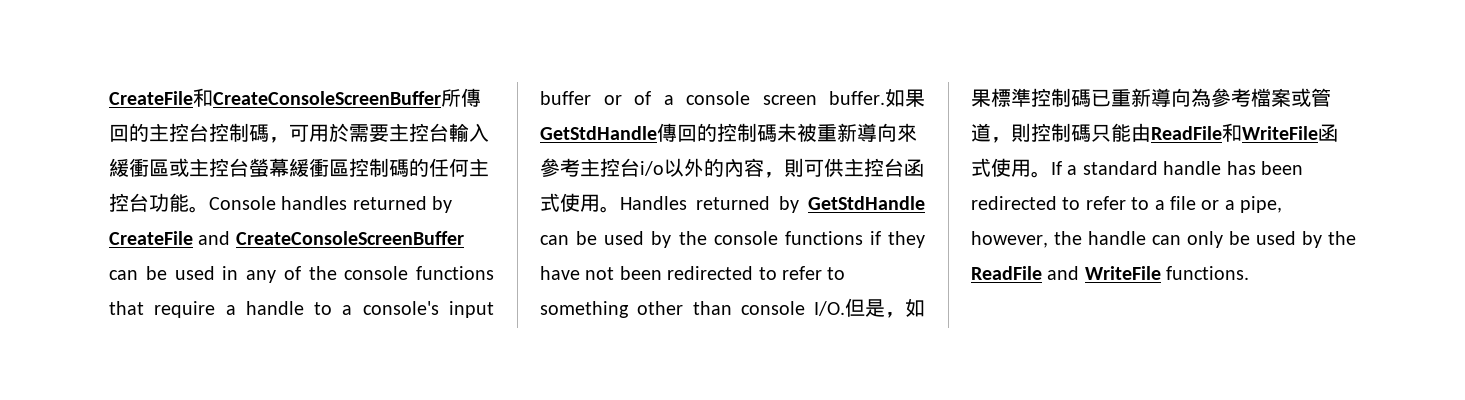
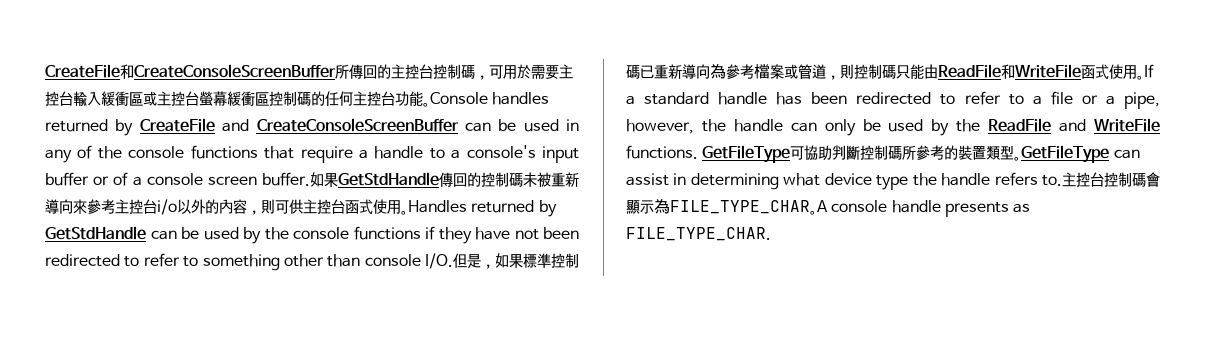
(1250, 273) none -> [702,145,1140,163] [626,172,1160,190] [626,199,1031,217] [626,227,771,241] GetFileType可協助判斷控制碼所參考的裝置類型。GetFileType can assist in determining what device type the handle refers to.主控台控制碼會顯示為FILE_TYPE_CHAR。A console handle presents as FILE_TYPE_CHAR.

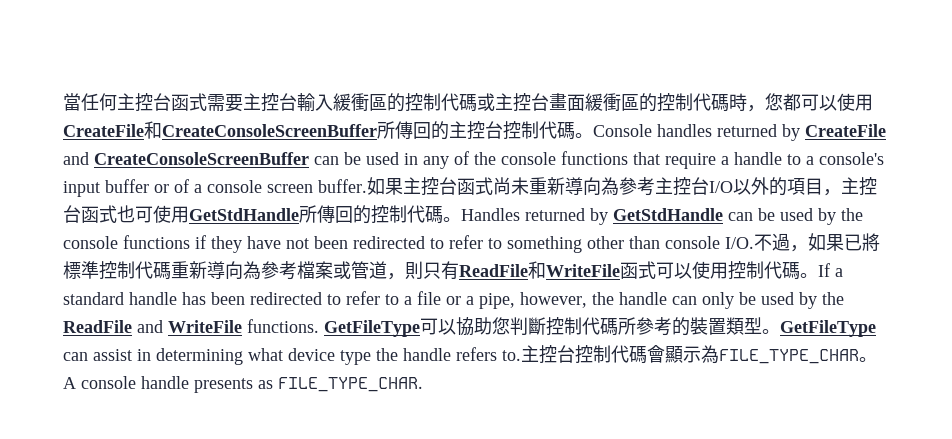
(45, 71) none -> [63,93,873,112] 當任何主控台函式需要主控台輸入緩衝區的控制代碼或主控台畫面緩衝區的控制代碼時，您都可以使用
[461,64,573,80] [45,91,423,106] 碼，可用於需要主控台輸入緩衝區或主控台螢幕緩衝區控制碼的任何主控台功能 -> [539,121,575,140] 代碼
[338,172,579,187] [45,199,401,215] GetStdHandle傳回的控制碼未被重新導向來參考主控台i/o以外的內容，則可供主控台函式使用 -> [403,177,877,196] [63,205,443,224] 主控台函式尚未重新導向為參考主控台I/O以外的項目，主控台函式也可使用GetStdHandle所傳回的控制代碼
[453,253,523,269] 但是，如果 -> [754,233,880,252] 不過，如果已將
[626,65,654,79] 碼已 -> [135,261,171,280] 代碼
[854,64,938,79] 控制碼只能由 -> [423,261,459,280] 只有
[1109,64,1137,79] 使用 -> [656,261,800,280] 可以使用控制代碼
[804,145,833,161] 協助 -> [438,317,510,336] 以協助您
(889, 152) none -> [582,317,600,335] 代
(1132, 179) none -> [611,345,629,363] 代

